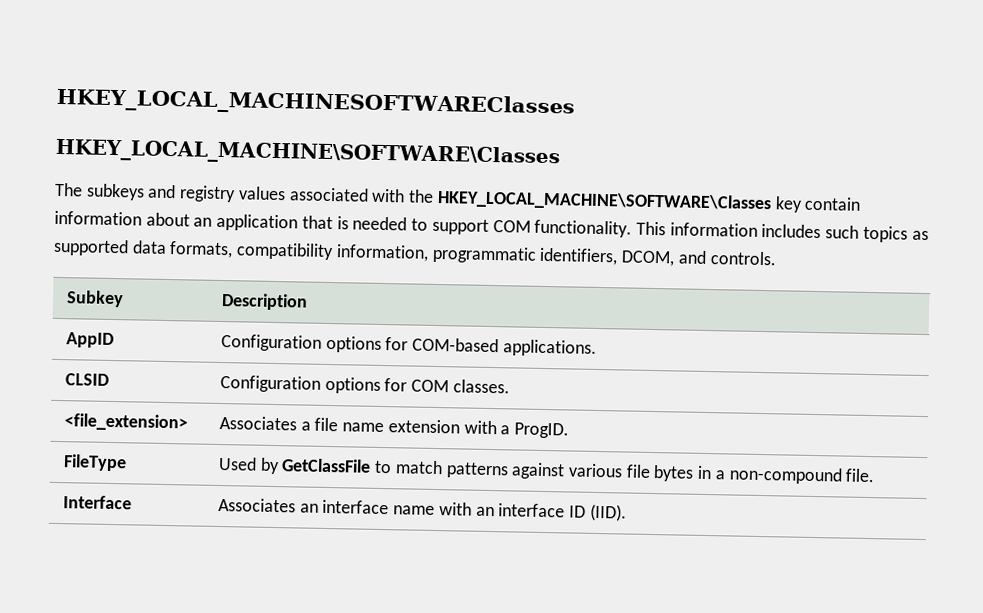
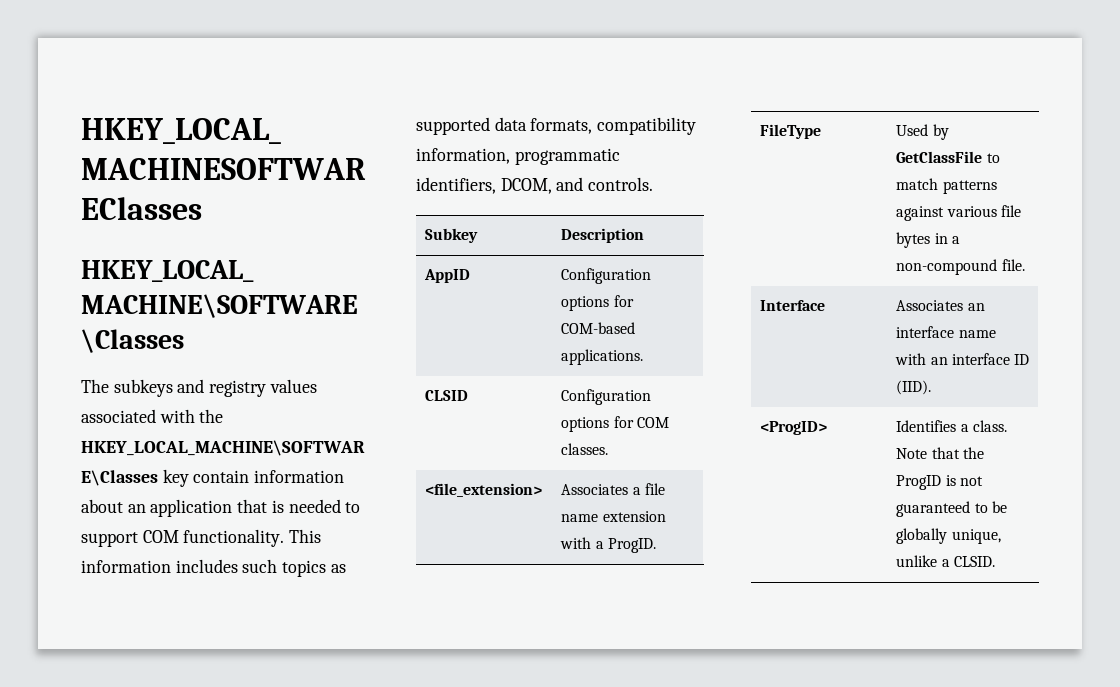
(627, 512) none -> [760,421,828,435] [896,420,1007,432] [896,447,984,459] [896,475,983,490] [896,501,1007,517] [896,528,1001,544] [896,555,995,567] // <ProgID> | Identifies a class. Note that the ProgID is not guaranteed to be globally unique, unlike a CLSID.

